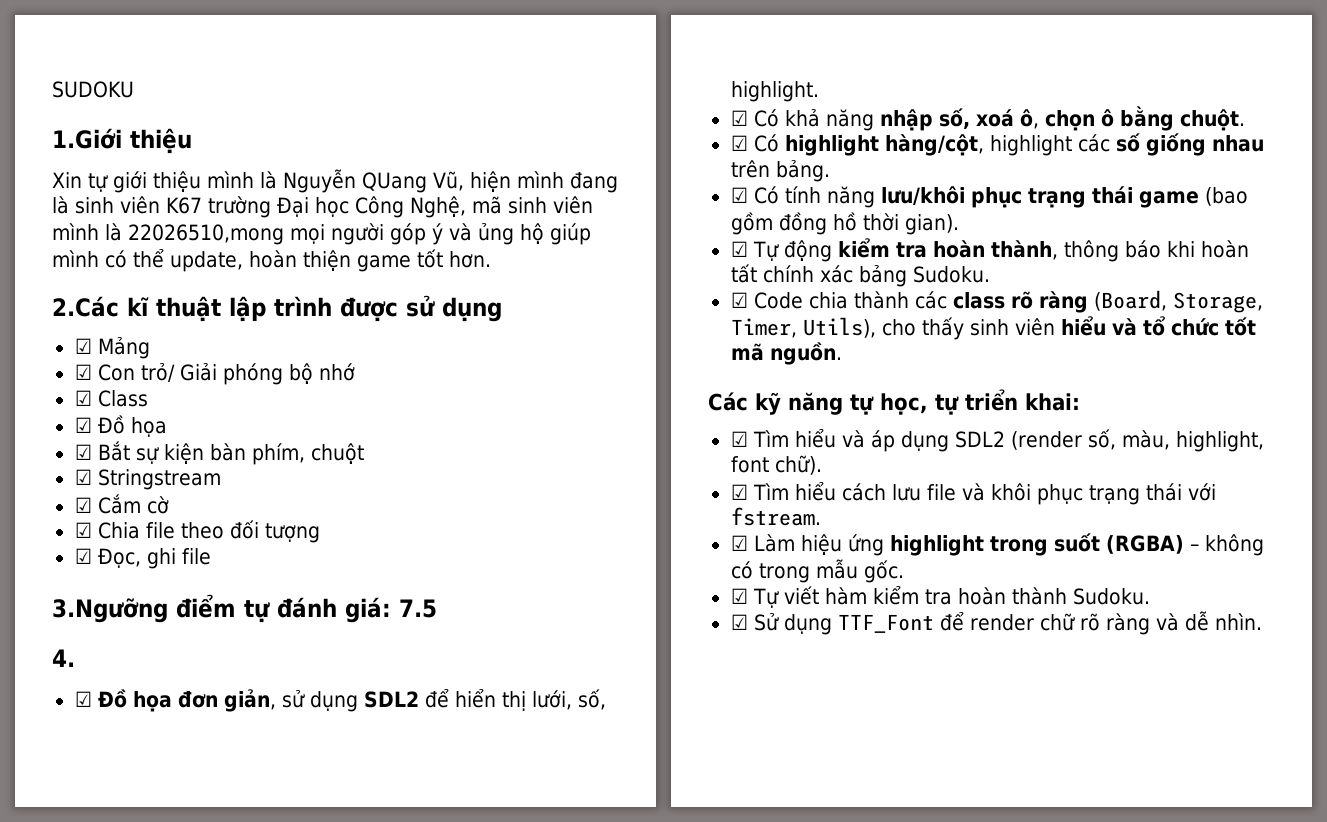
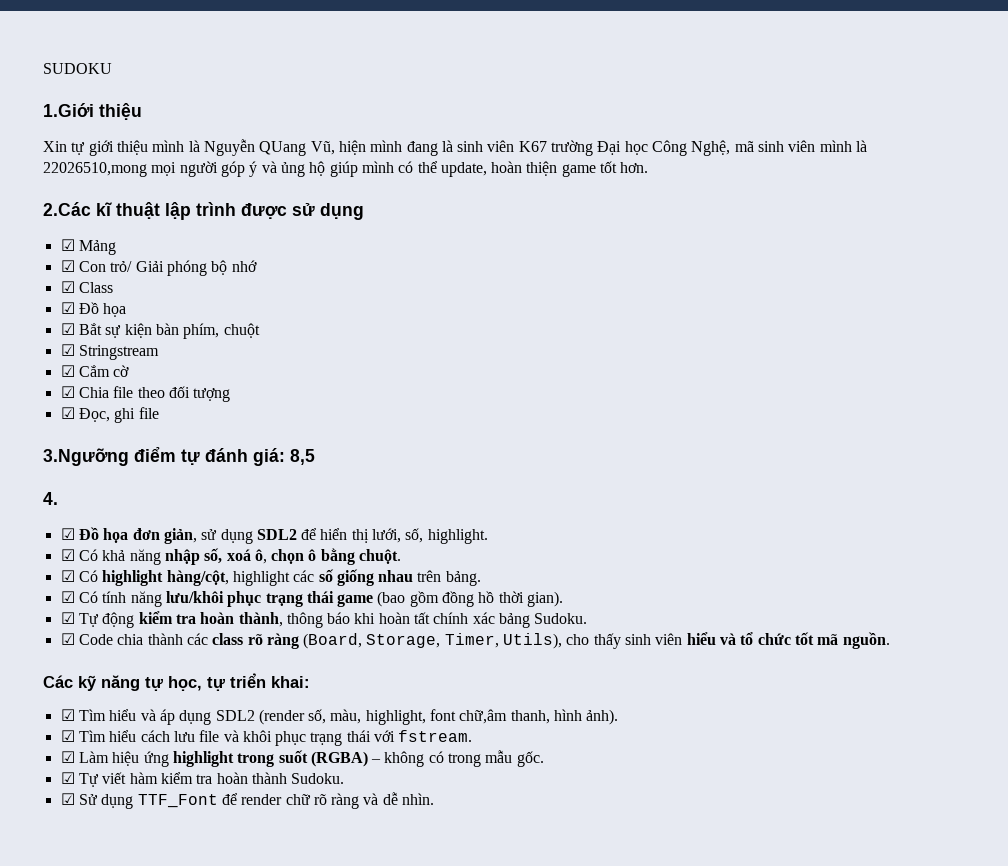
[399,599,437,618] 7.5 -> [290,449,315,465] 8,5
[774,455,822,475] chữ). -> [459,709,619,725] chữ,âm thanh, hình ảnh).

